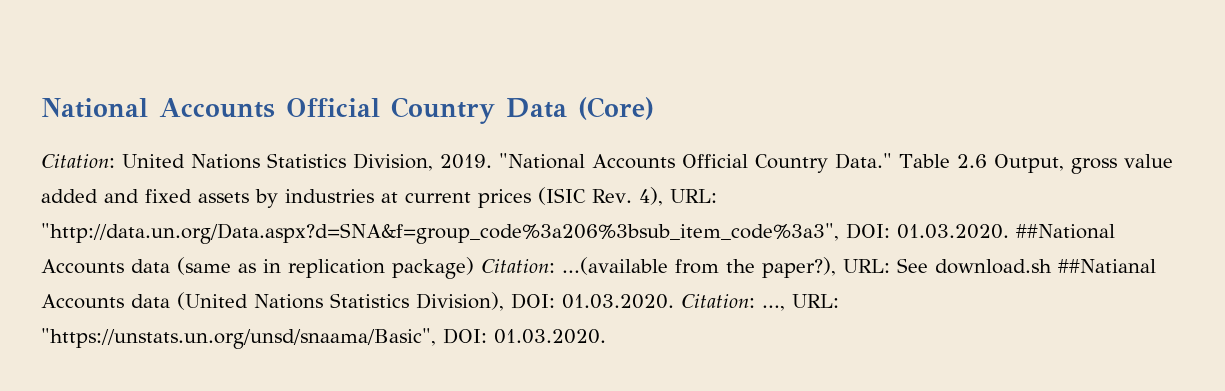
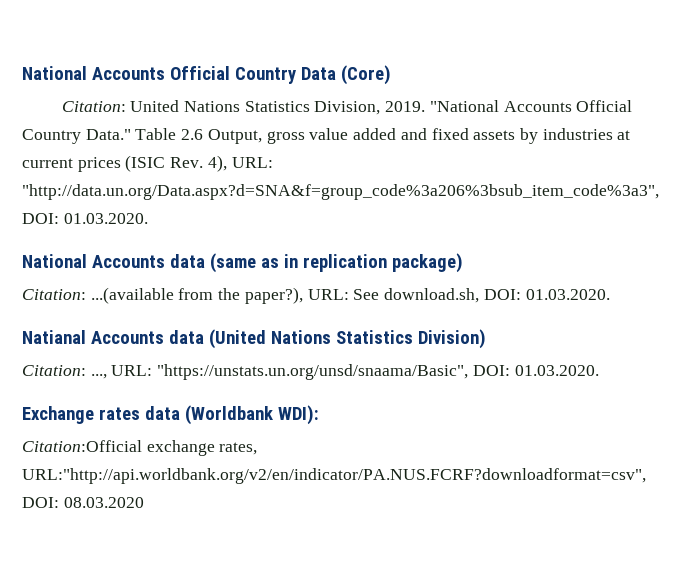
[1016,224,1115,239] ##National -> [22,254,87,268] // National
(474, 268) none -> (463, 263) //
[935,259,1156,274] download.sh ##Natianal -> [384,288,610,303] [22,330,86,344] download.sh, DOI: 01.03.2020. // Natianal
[416,292,674,311] Division), DOI: 01.03.2020. -> [417,329,486,349] Division) //
(606, 336) none -> [22,405,319,425] [22,440,258,456] [22,468,646,484] [22,497,144,508] // Exchange rates data (Worldbank WDI): // Citation:Official exchange rates, URL:"http://api.worldbank.org/v2/en/indicator/PA.NUS.FCRF?downloadformat=csv", DOI: 08.03.2020

